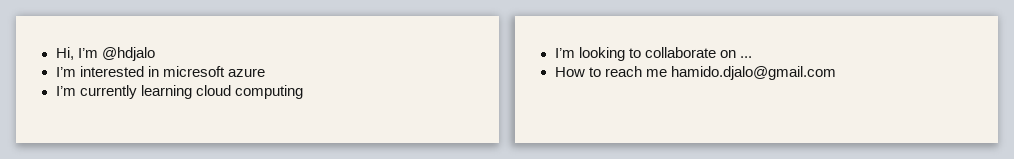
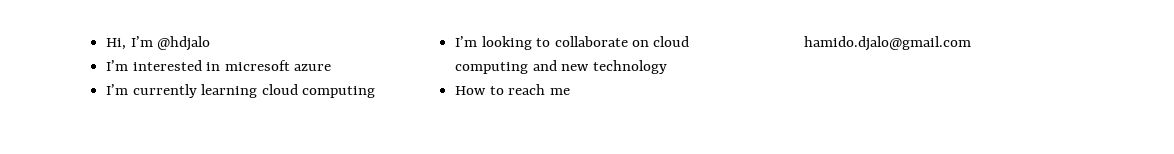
[739,56,752,58] ... -> [653,36,690,47] [455,60,667,74] cloud computing and new technology

